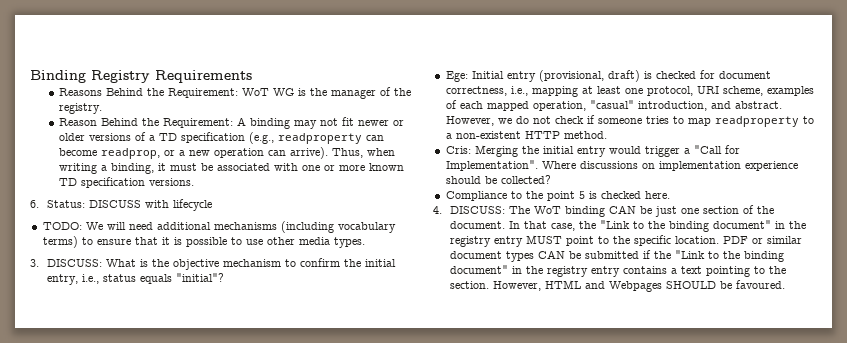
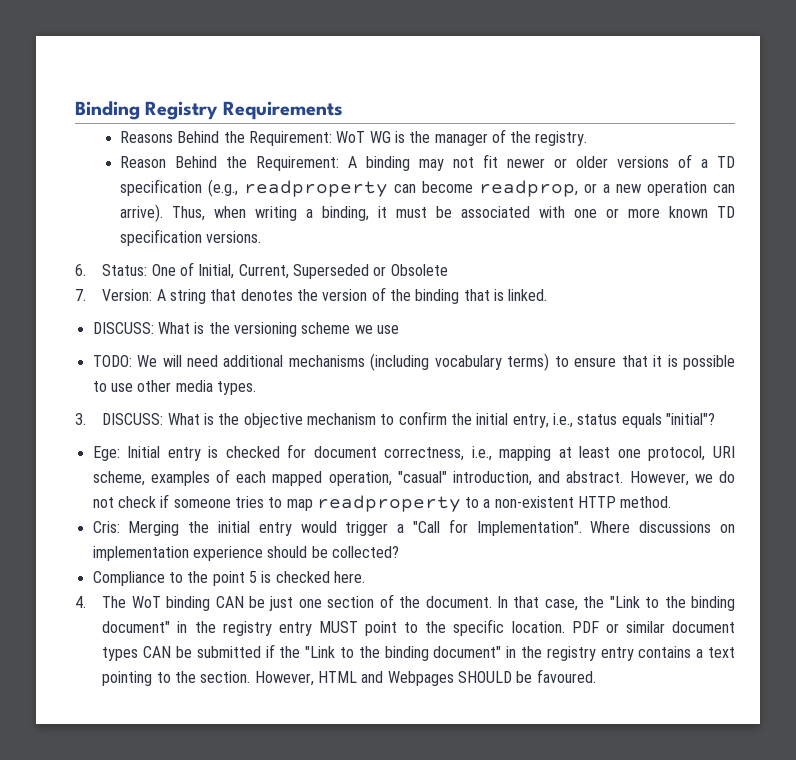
[88,199,212,211] DISCUSS with lifecycle -> [151,262,448,279] [75,287,548,304] [92,322,399,337] One of Initial, Current, Superseded or Obsolete // 7. Version: A string that denotes the version of the binding that is linked. // DISCUSS: What is the versioning scheme we use
[538,70,640,82] (provisional, draft) -> (201, 454) none
[449,206,505,214] DISCUSS: -> (86, 602) none

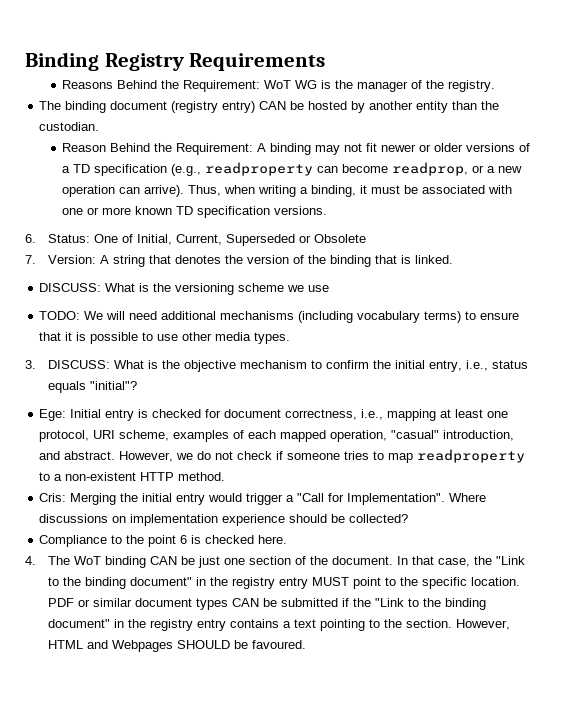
(588, 138) none -> [39,101,500,113] [39,122,100,131] // The binding document (registry entry) CAN be hosted by another entity than the custodian.
[248,571,257,583] 5 -> [180,535,188,544] 6

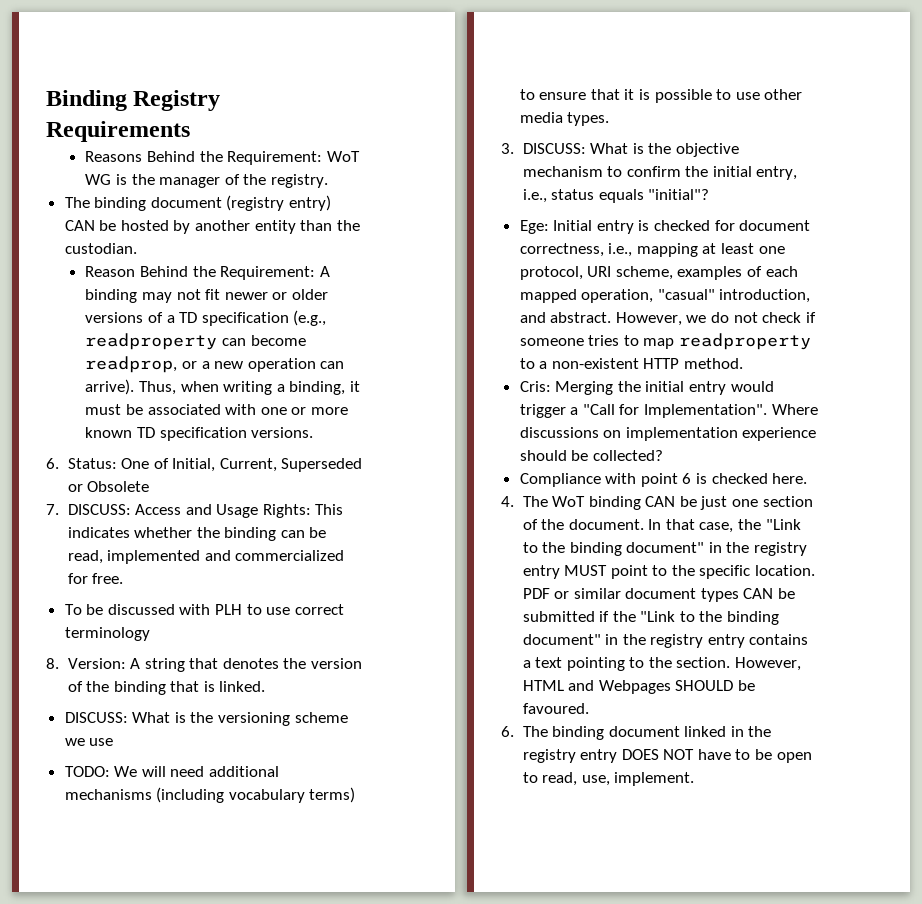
(36, 259) none -> [67,504,344,518] [67,527,327,541] [67,550,345,564] [67,573,124,584] [64,604,344,615] [64,627,150,641] [46,658,59,669] DISCUSS: Access and Usage Rights: This indicates whether the binding can be read, implemented and commercialized for free. // To be discussed with PLH to use correct terminology // 8.
[111,535,145,544] to the -> [605,473,637,484] with
(307, 644) none -> [501,726,772,740] [522,749,812,763] [522,772,695,786] // 6. The binding document linked in the registry entry DOES NOT have to be open to read, use, implement.

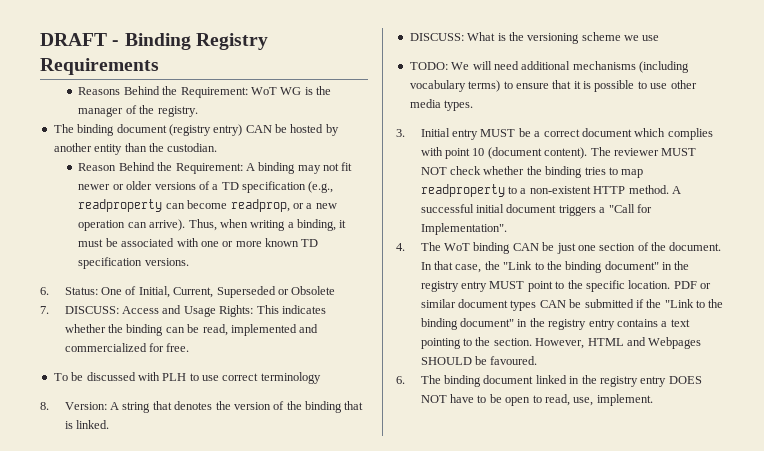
(46, 100) none -> [40,33,120,46] DRAFT -
[522,143,739,157] [522,166,798,180] [522,189,710,203] [519,220,811,234] [519,243,785,257] [519,266,798,280] [519,289,811,303] [519,312,816,326] [519,338,584,346] DISCUSS: What is the objective mechanism to confirm the initial entry, i.e., status equals "initial"? // Ege: Initial entry is checked for document correctness, i.e., mapping at least one protocol, URI scheme, examples of each mapped operation, "casual" introduction, and abstract. However, we do not check if someone -> [420,128,713,140] [420,147,697,159] [420,166,583,178] Initial entry MUST be a correct document which complies with point 10 (document content). The reviewer MUST NOT check whether the binding
[519,381,774,395] [519,404,818,418] [519,427,817,441] [519,450,663,461] [519,473,808,487] // Cris: Merging the initial entry would trigger a "Call for Implementation". Where discussions on implementation experience should be collected? // Compliance with point 6 is checked here. -> [671,186,681,194] [420,204,652,216] [420,223,507,235] A successful initial document triggers a "Call for Implementation".

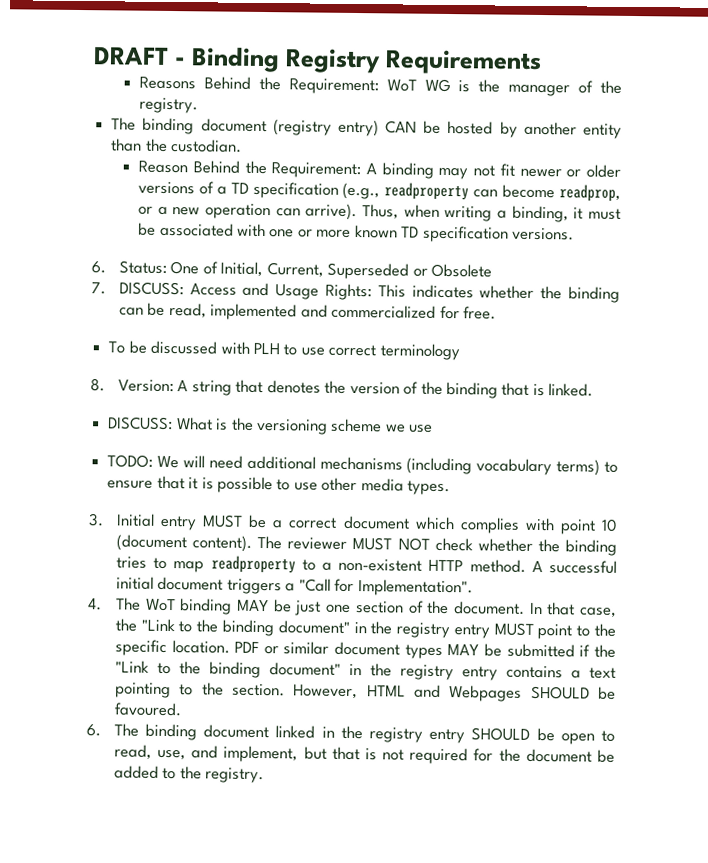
[512,243,539,251] CAN -> [236,599,269,612] MAY
[539,300,566,308] CAN -> [447,644,480,656] MAY
[668,376,702,384] [420,394,487,403] DOES NOT have to -> [471,727,531,741] SHOULD
[596,394,653,406] implement. -> [191,745,615,765] [113,765,265,784] and implement, but that is not required for the document be added to the registry.

